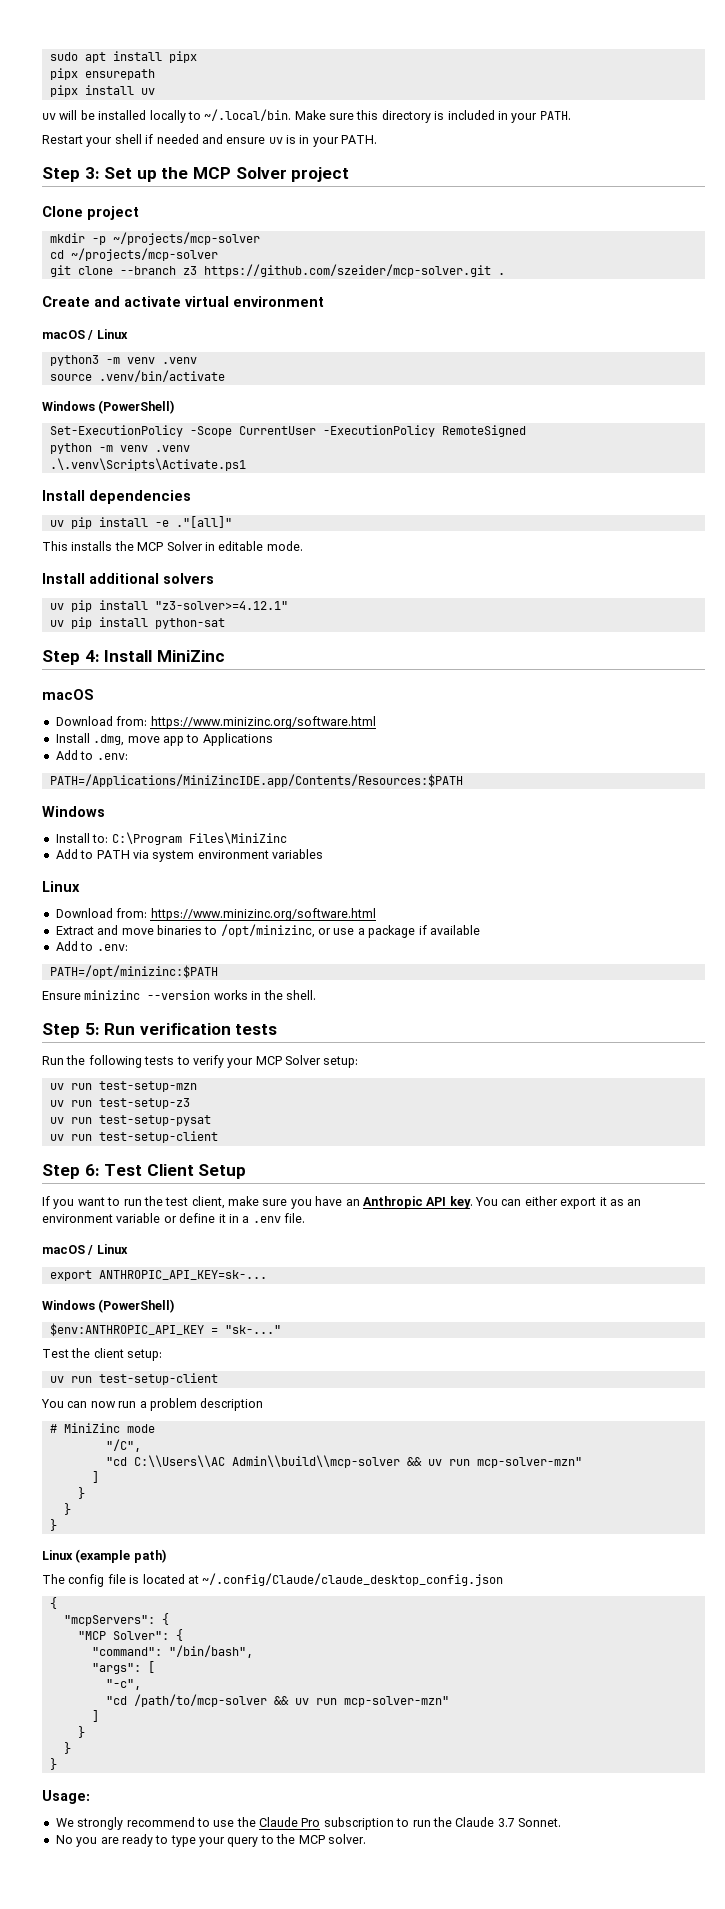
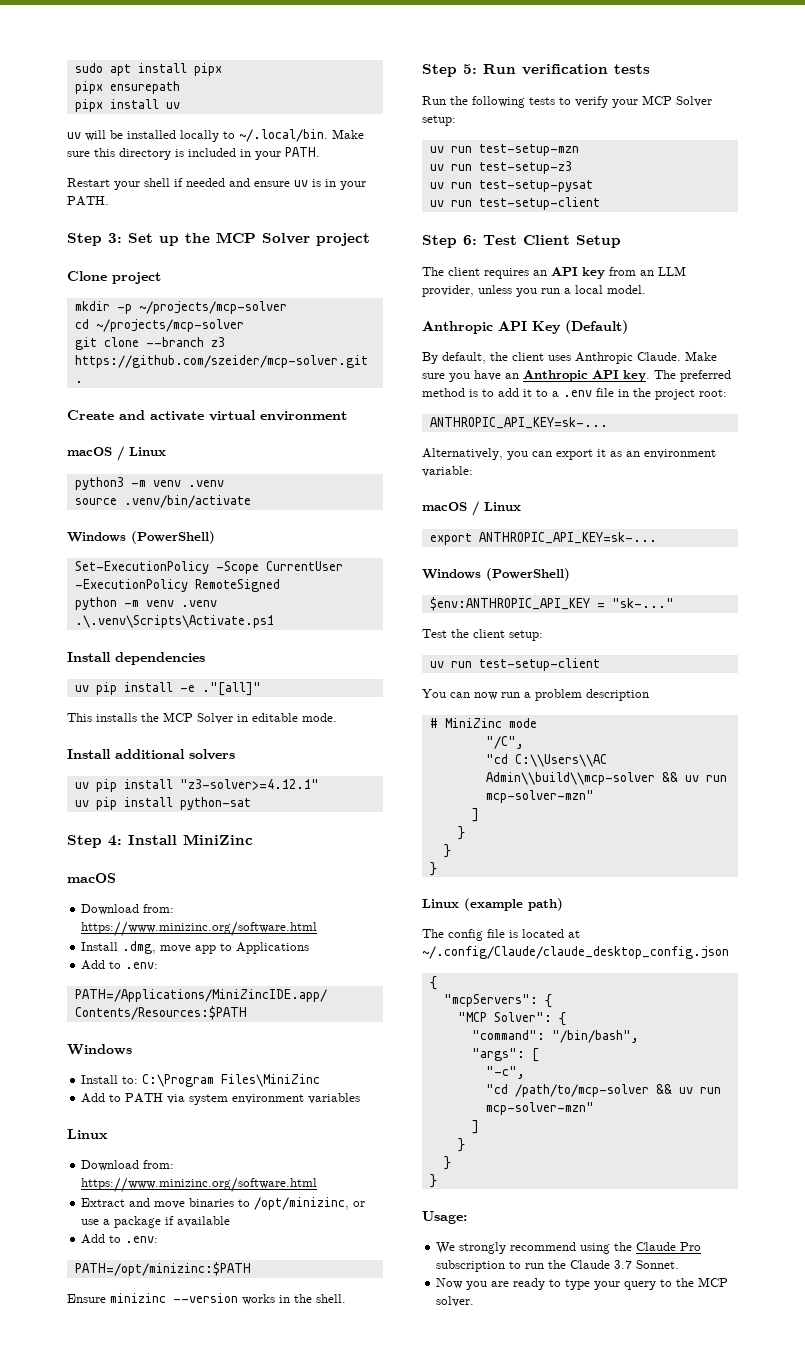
[42,1196,259,1209] If you want to run the test client, make -> [422,266,686,279] [422,285,646,297] [422,320,628,334] [422,351,717,364] The client requires an API key from an LLM provider, unless you run a local model. // Anthropic API Key (Default) // By default, the client uses Anthropic Claude. Make
[475,1196,558,1206] You can either -> [654,370,731,382] [422,388,727,400] [429,417,608,429] [422,448,552,460] The preferred method is to add it to a .env file in the project root: // ANTHROPIC_API_KEY=sk-... // Alternatively, you can
[116,1213,305,1223] variable or define it in a .env file. -> [422,466,473,477] variable:
[196,1818,235,1827] to use -> [580,1243,611,1254] using
[55,1835,73,1844] No -> [436,1278,464,1289] Now

